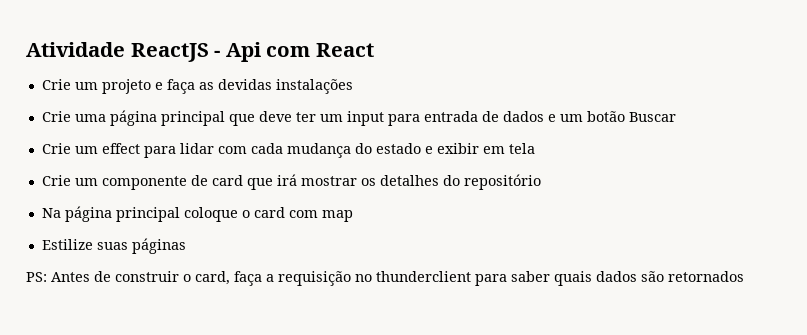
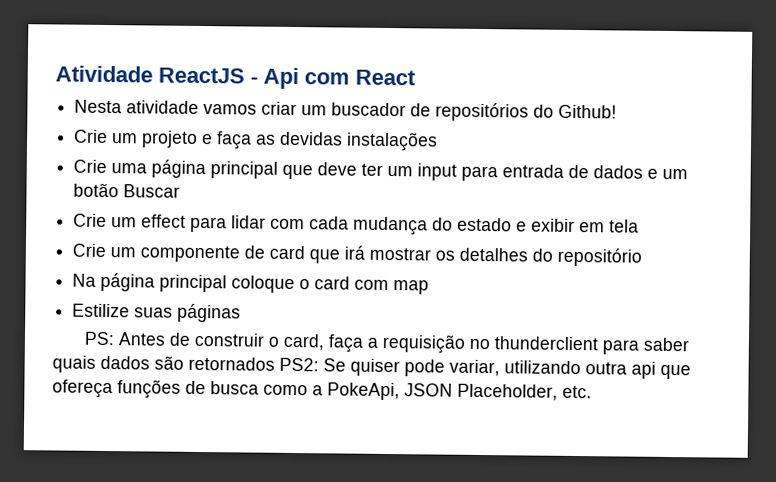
(374, 50) none -> [74,99,618,122] // Nesta atividade vamos criar um buscador de repositórios do Github!
(744, 276) none -> [279,357,691,380] [52,379,592,401] PS2: Se quiser pode variar, utilizando outra api que ofereça funções de busca como a PokeApi, JSON Placeholder, etc.

